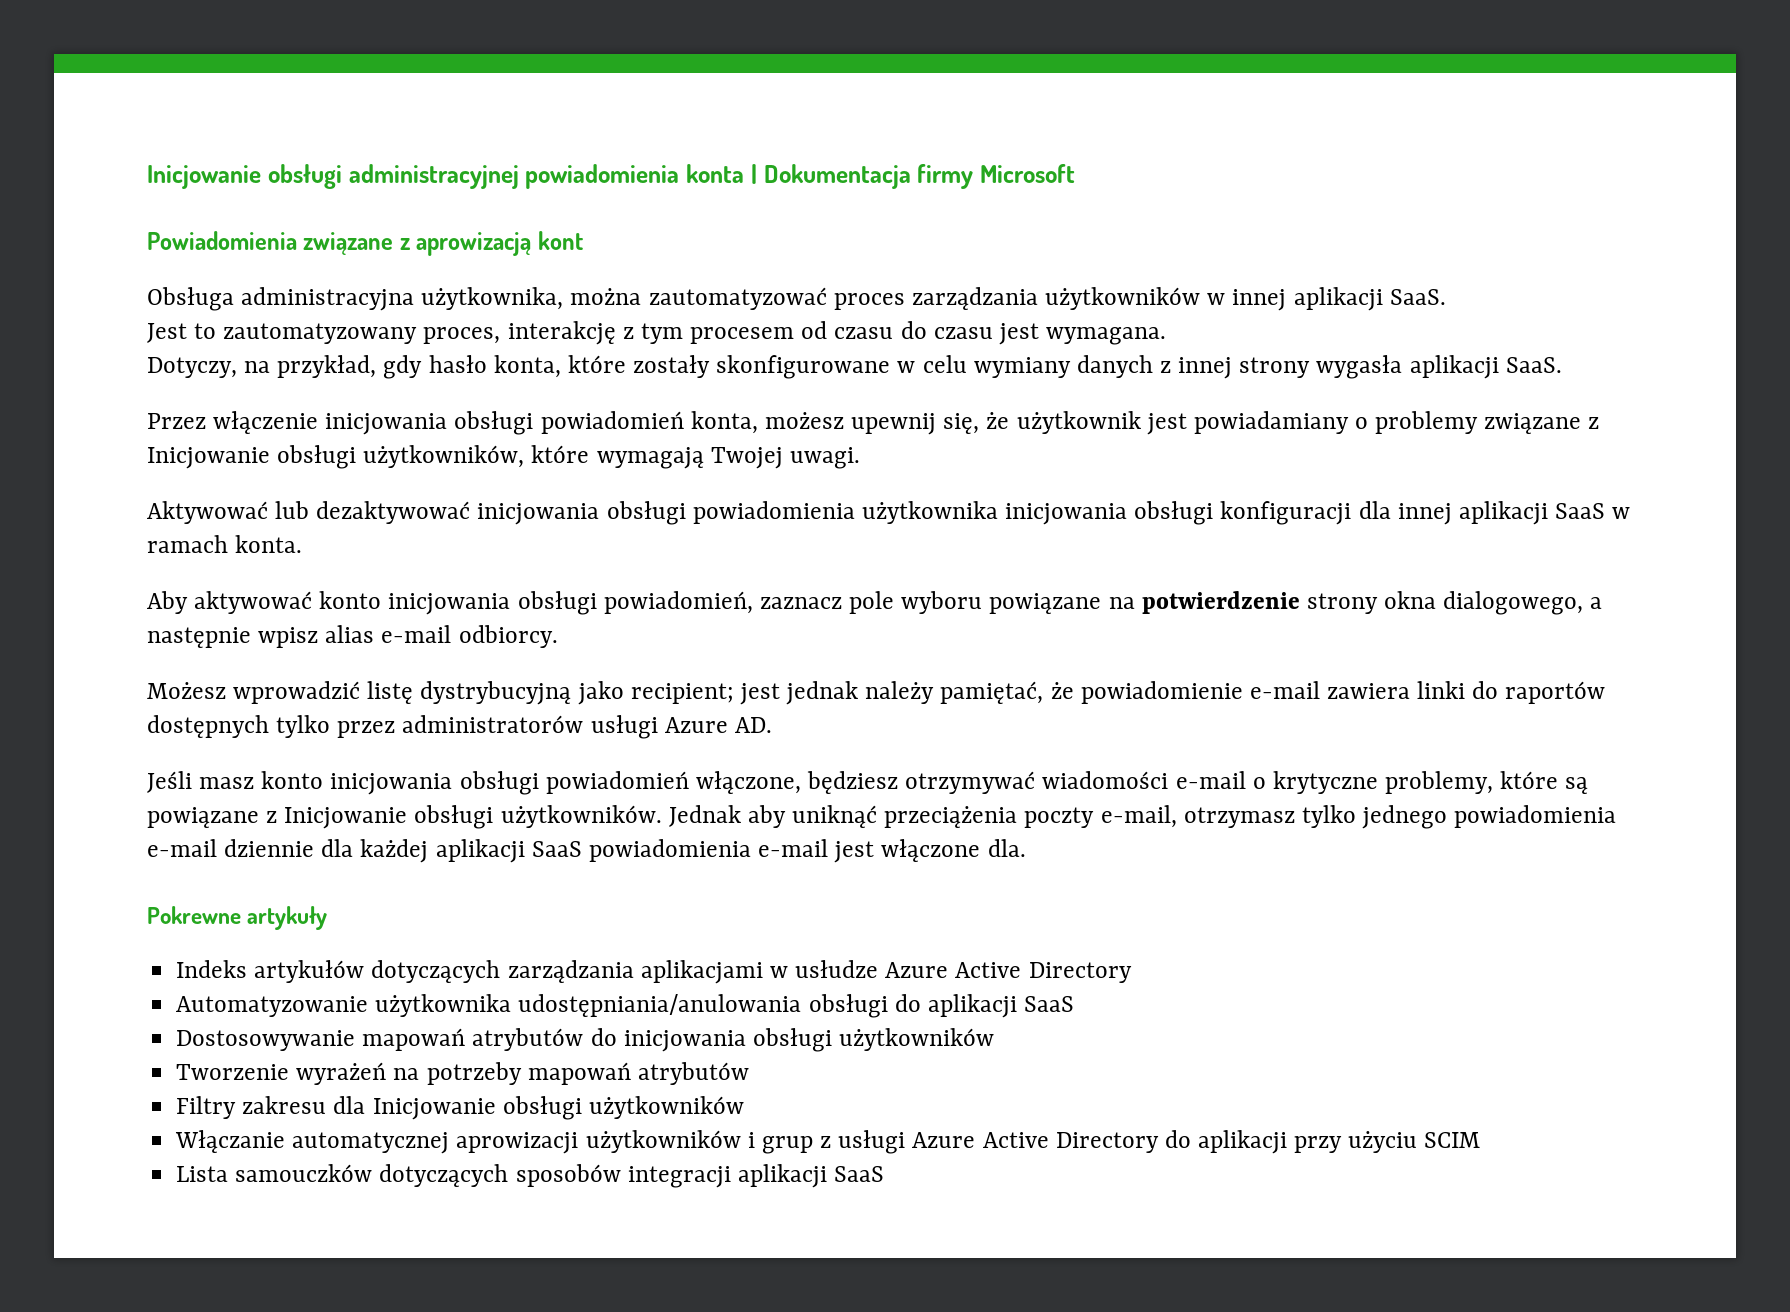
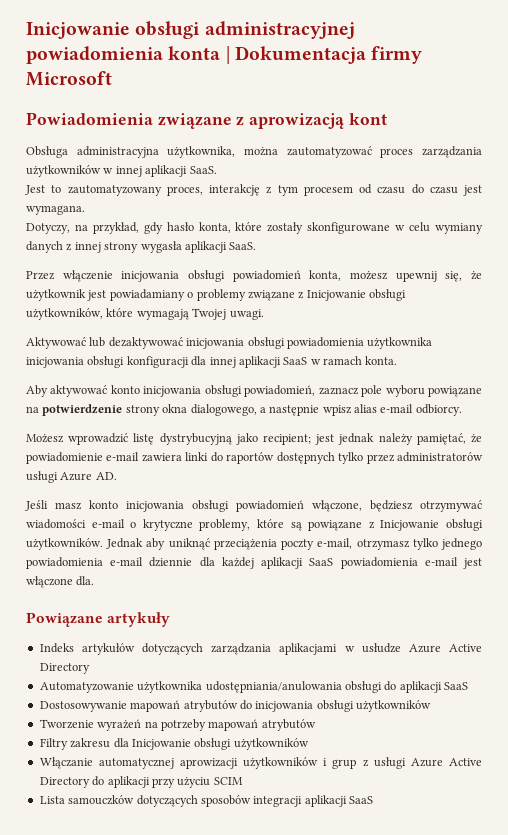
[147,906,241,924] Pokrewne -> [26,612,103,627] Powiązane

